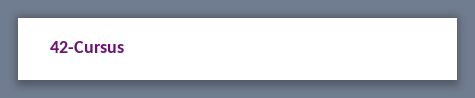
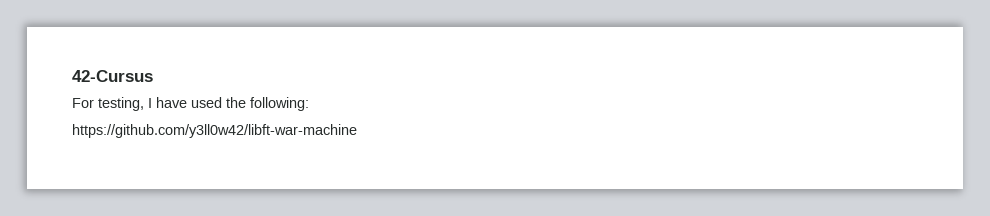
(124, 47) none -> [72,97,309,111] [72,124,357,138] // For testing, I have used the following: // https://github.com/y3ll0w42/libft-war-machine

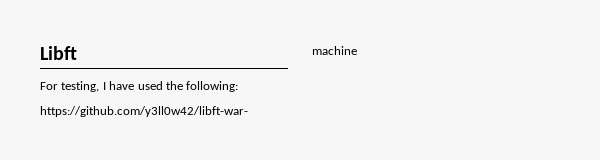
[72,70,153,82] 42-Cursus -> [40,46,77,60] Libft

